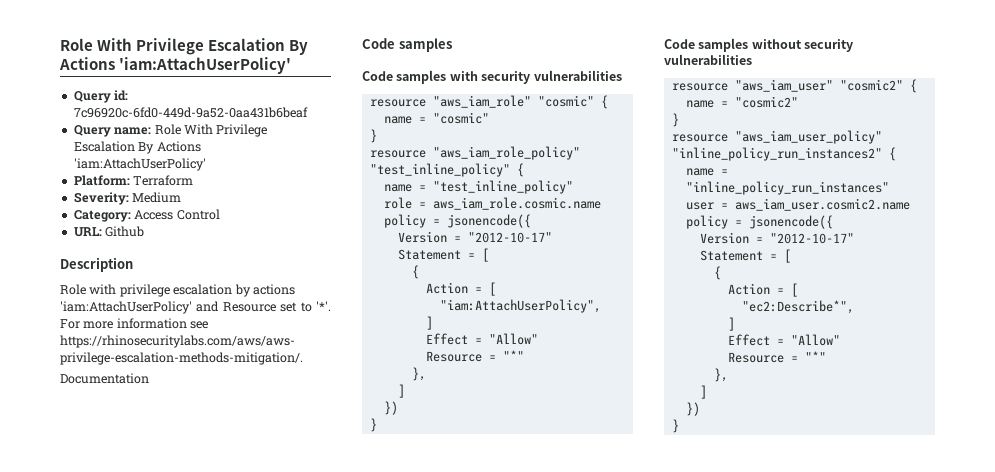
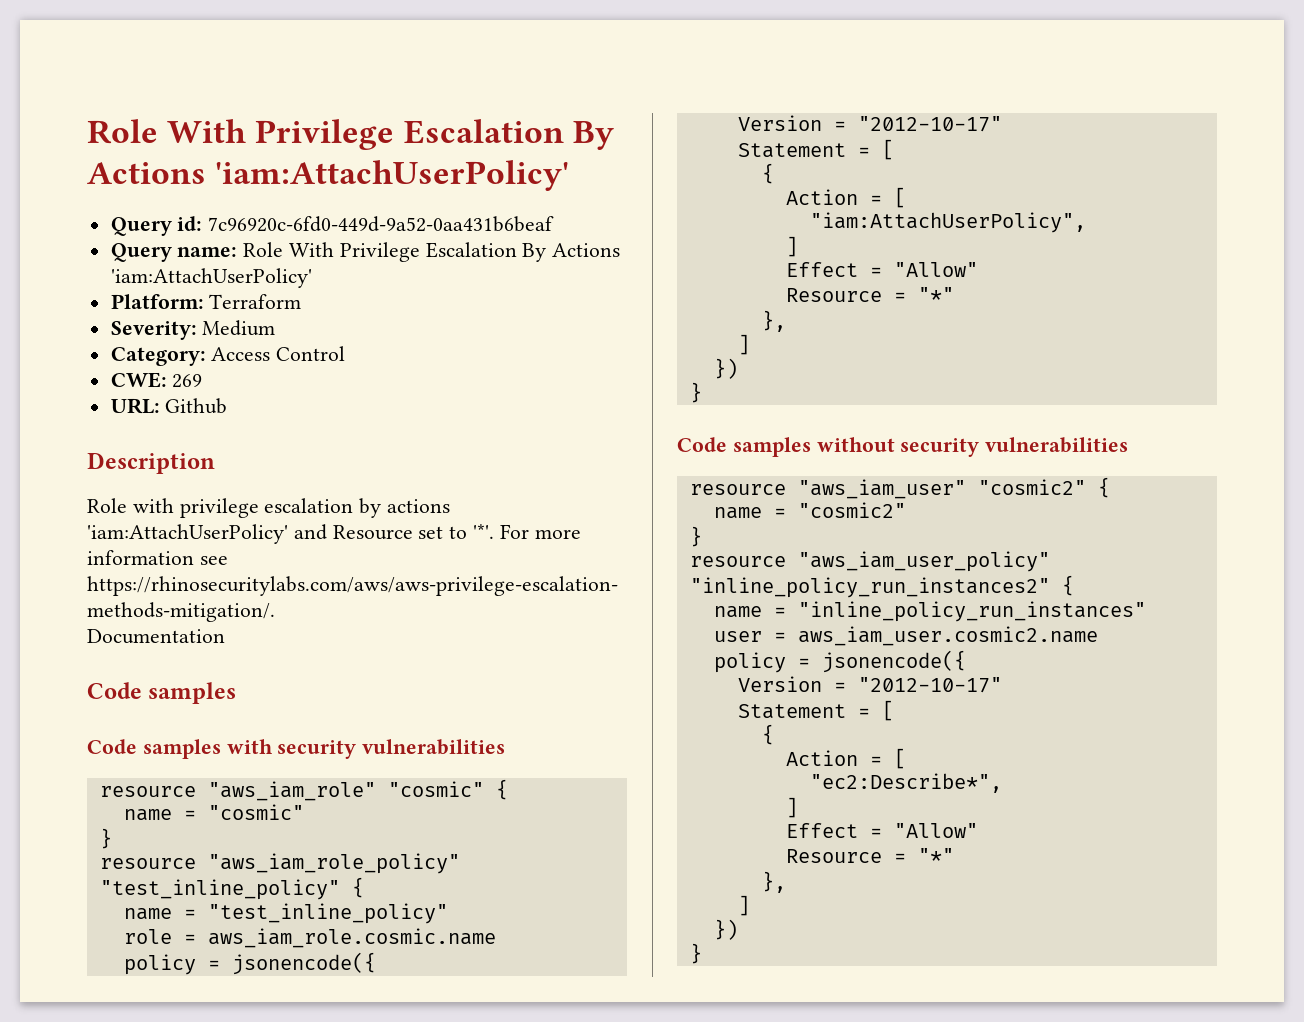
(220, 214) none -> [110,372,203,388] // CWE: 269

